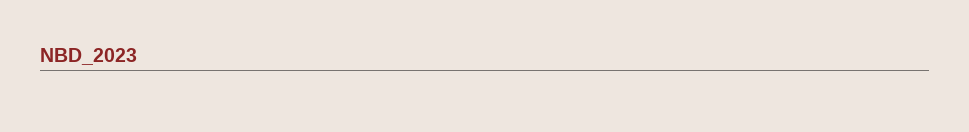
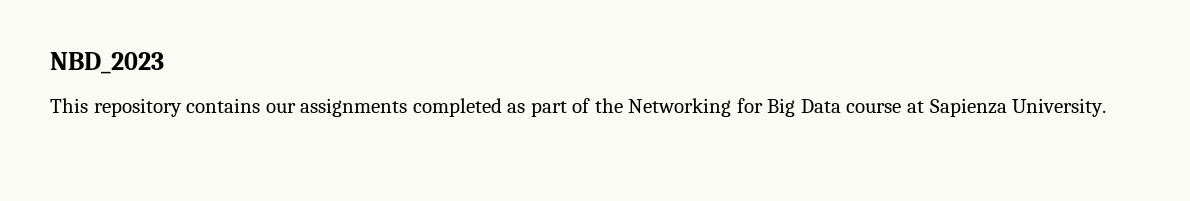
(137, 56) none -> [50,98,1107,117] // This repository contains our assignments completed as part of the Networking for Big Data course at Sapienza University.

